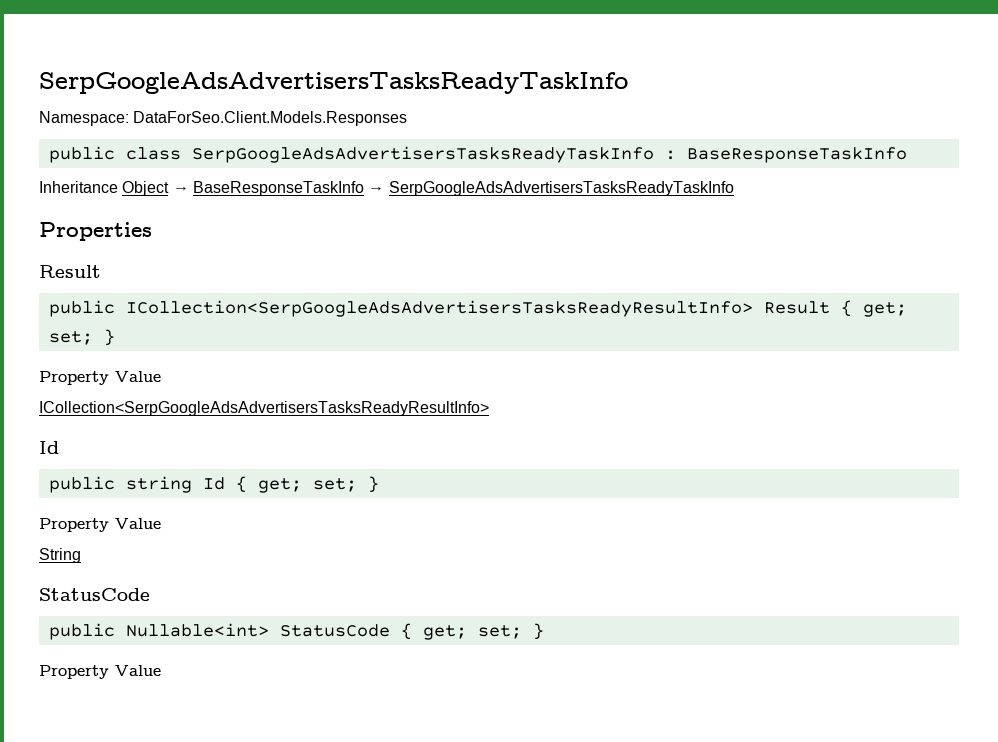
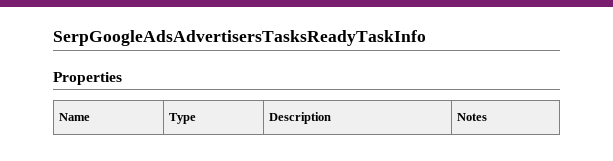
[39,72,628,94] [39,111,408,126] [48,146,907,163] [39,181,734,196] [39,222,152,241] [39,265,101,278] [48,300,907,317] [48,329,115,346] [39,371,161,385] [39,401,489,416] [39,441,59,454] [48,476,379,493] [39,518,161,532] [39,548,81,563] [39,588,150,601] [48,623,544,640] [39,665,161,679] SerpGoogleAdsAdvertisersTasksReadyTaskInfo // Namespace: DataForSeo.Client.Models.Responses // public class SerpGoogleAdsAdvertisersTasksReadyTaskInfo : BaseResponseTaskInfo // Inheritance Object → BaseResponseTaskInfo → SerpGoogleAdsAdvertisersTasksReadyTaskInfo // Properties // Result // public ICollection<SerpGoogleAdsAdvertisersTasksReadyResultInfo> Result { get; set; } // Property Value // ICollection<SerpGoogleAdsAdvertisersTasksReadyResultInfo> // Id // public string Id { get; set; } // Property Value // String // StatusCode // public Nullable<int> StatusCode { get; set; } // Property Value -> [53,30,426,46] [53,72,122,85] [59,113,91,121] [169,113,197,124] [269,112,332,124] [457,113,488,121] SerpGoogleAdsAdvertisersTasksReadyTaskInfo // Properties // Name | Type | Description | Notes

